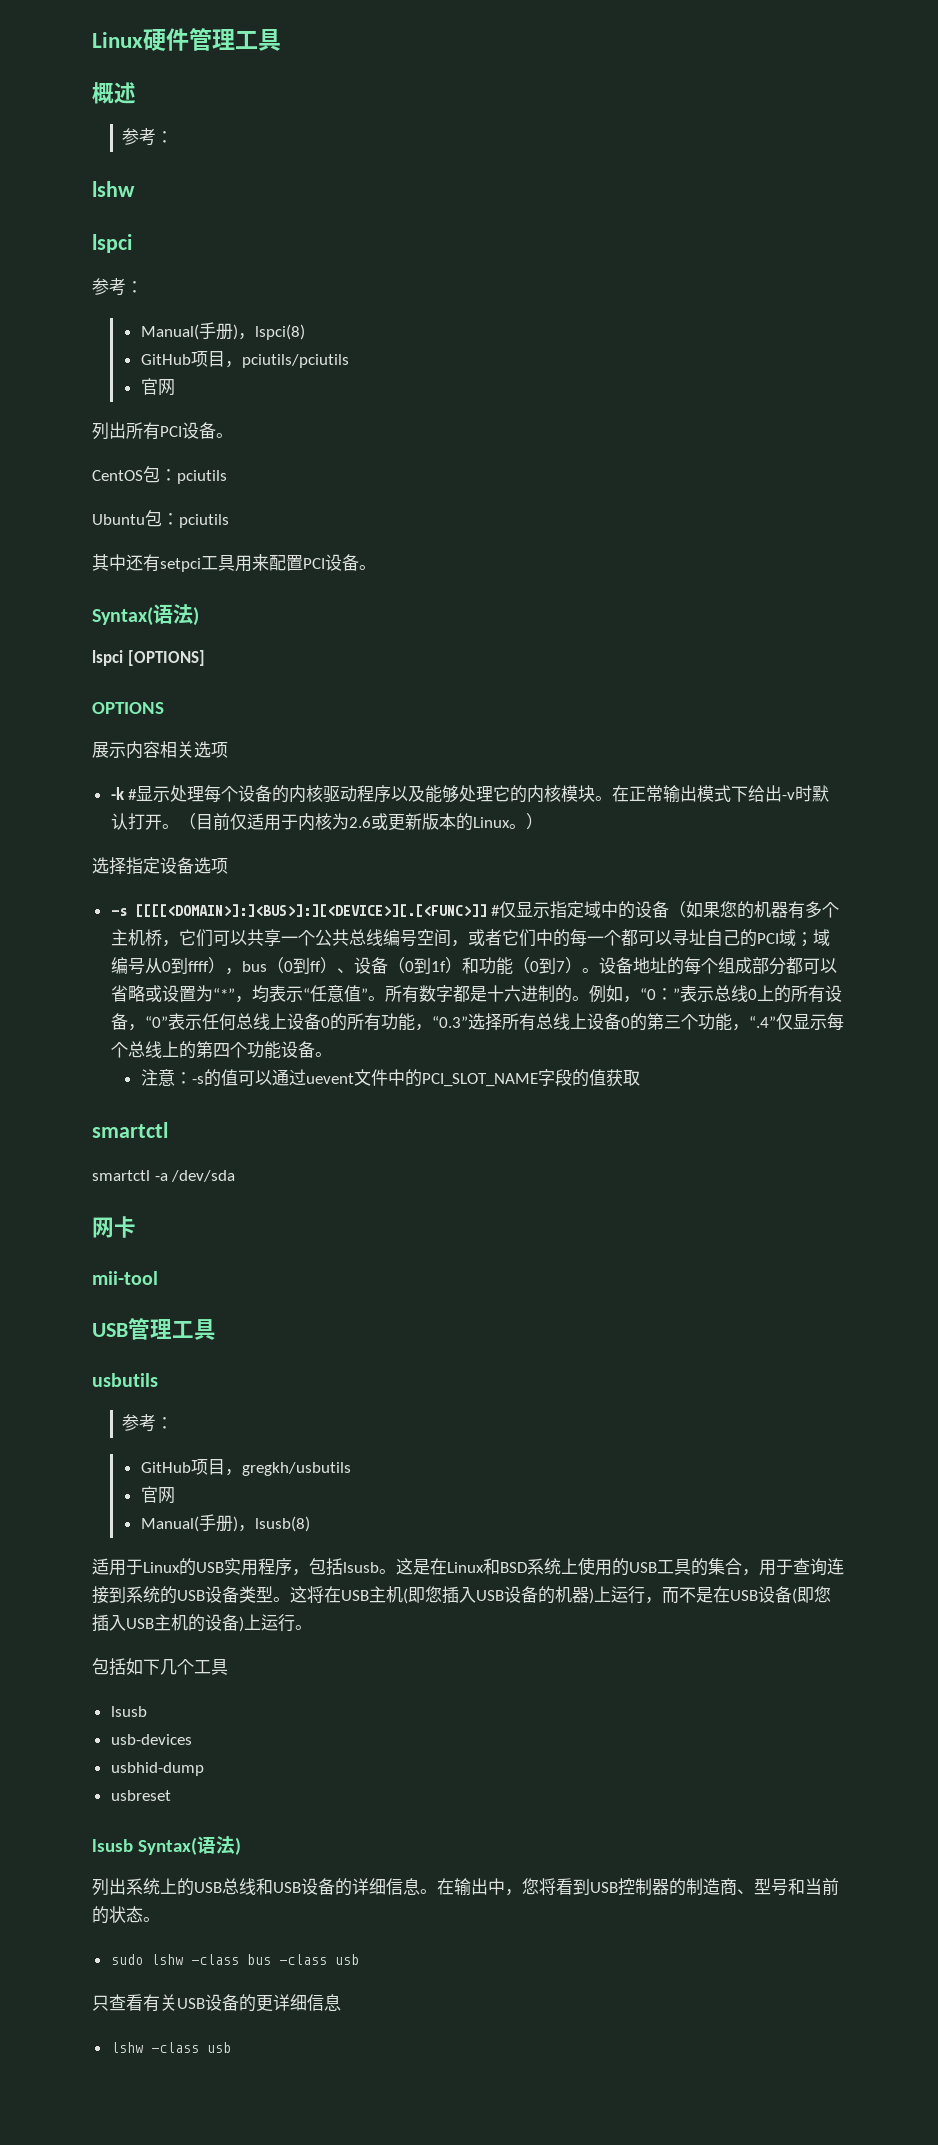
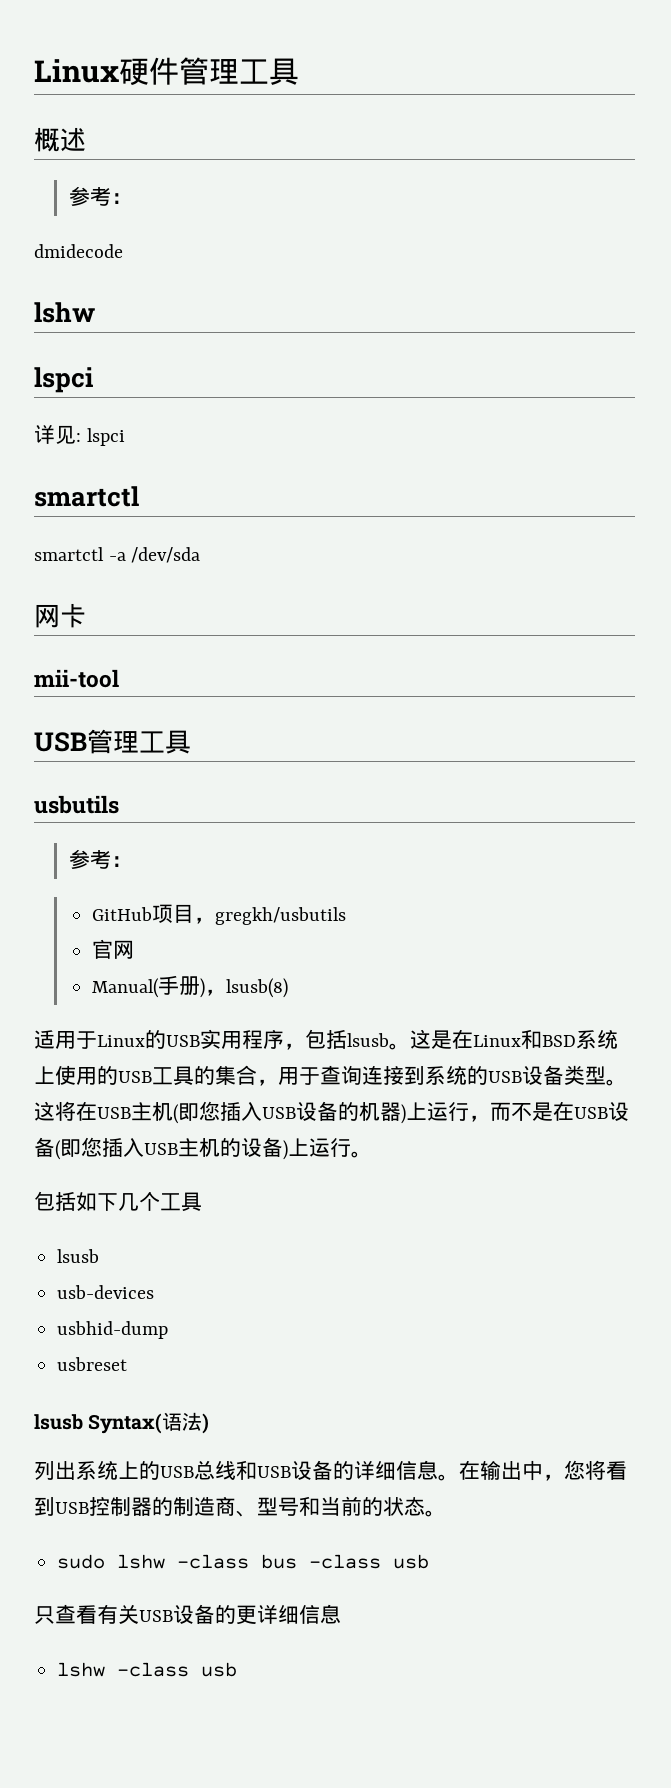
(173, 137) none -> [34,244,123,258] // dmidecode
[92,278,143,296] [140,322,305,340] [140,351,349,368] [140,378,175,396] [92,422,233,440] [92,466,227,484] [92,510,229,528] [92,554,376,572] [92,604,199,626] [92,650,205,666] [92,702,164,714] [92,741,228,759] [110,785,830,803] [110,813,543,831] [92,857,228,875] [110,901,840,919] [110,929,830,947] [110,957,837,975] [110,985,842,1003] [110,1013,844,1031] [110,1041,332,1059] [140,1069,640,1087] 参考： // Manual(手册)，lspci(8) // GitHub项目，pciutils/pciutils // 官网 // 列出所有PCI设备。 // CentOS包：pciutils // Ubuntu包：pciutils // 其中还有setpci工具用来配置PCI设备。 // Syntax(语法) // lspci [OPTIONS] // OPTIONS // 展示内容相关选项 // -k #显示处理每个设备的内核驱动程序以及能够处理它的内核模块。在正常输出模式下给出-v时默认打开。（目前仅适用于内核为2.6或更新版本的Linux。） // 选择指定设备选项 // -s [[[[<DOMAIN>]:]<BUS>]:][<DEVICE>][.[<FUNC>]] #仅显示指定域中的设备（如果您的机器有多个主机桥，它们可以共享一个公共总线编号空间，或者它们中的每一个都可以寻址自己的PCI域；域编号从0到ffff），bus（0到ff）、设备（0到1f）和功能（0到7）。设备地址的每个组成部分都可以省略或设置为“*”，均表示“任意值”。所有数字都是十六进制的。例如，“0：”表示总线0上的所有设备，“0”表示任何总线上设备0的所有功能，“0.3”选择所有总线上设备0的第三个功能，“.4”仅显示每个总线上的第四个功能设备。 // 注意：-s的值可以通过uevent文件中的PCI_SLOT_NAME字段的值获取 -> [34,425,125,446] 详见: lspci

